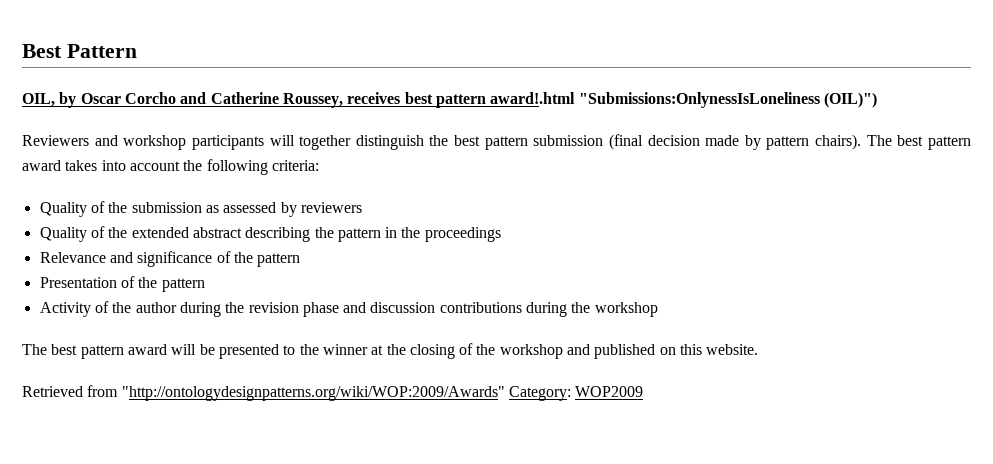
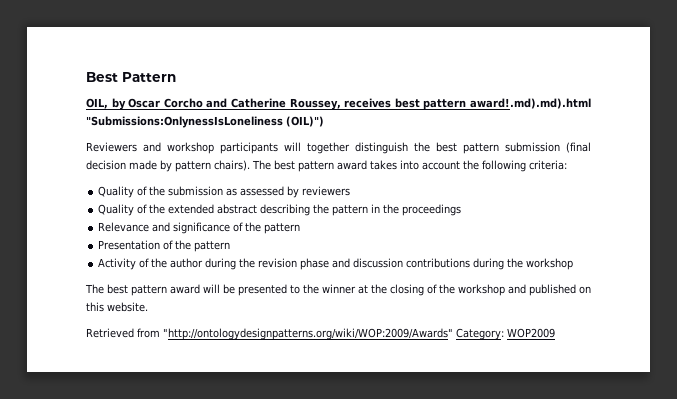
[490,92,576,104] award!.html -> [470,98,591,109] award!.md).md).html

